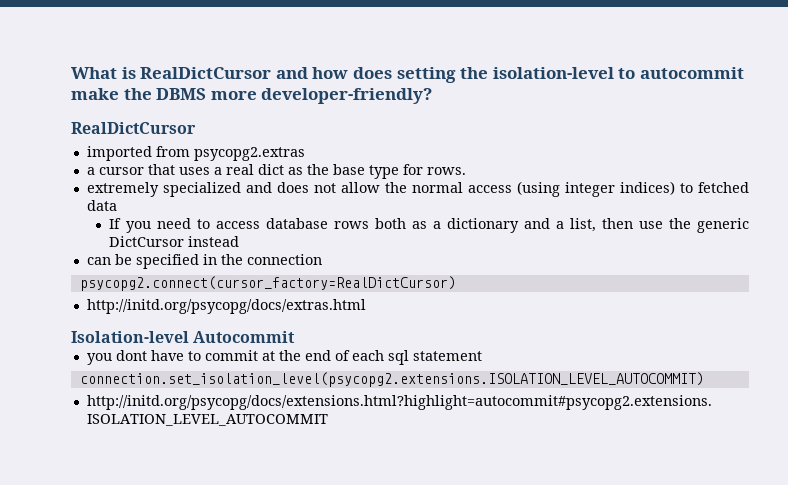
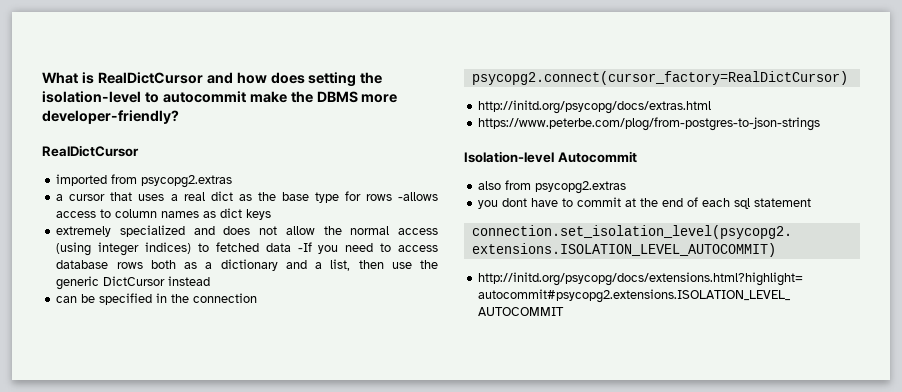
[426,167,466,175] rows. -> [365,192,439,201] [56,208,272,220] rows -allows access to column names as dict keys
[109,218,122,229] // If -> [297,242,312,252] -If
(366, 306) none -> [478,117,821,131] // https://www.peterbe.com/plog/from-postgres-to-json-strings
(296, 337) none -> [478,180,627,194] // also from psycopg2.extras

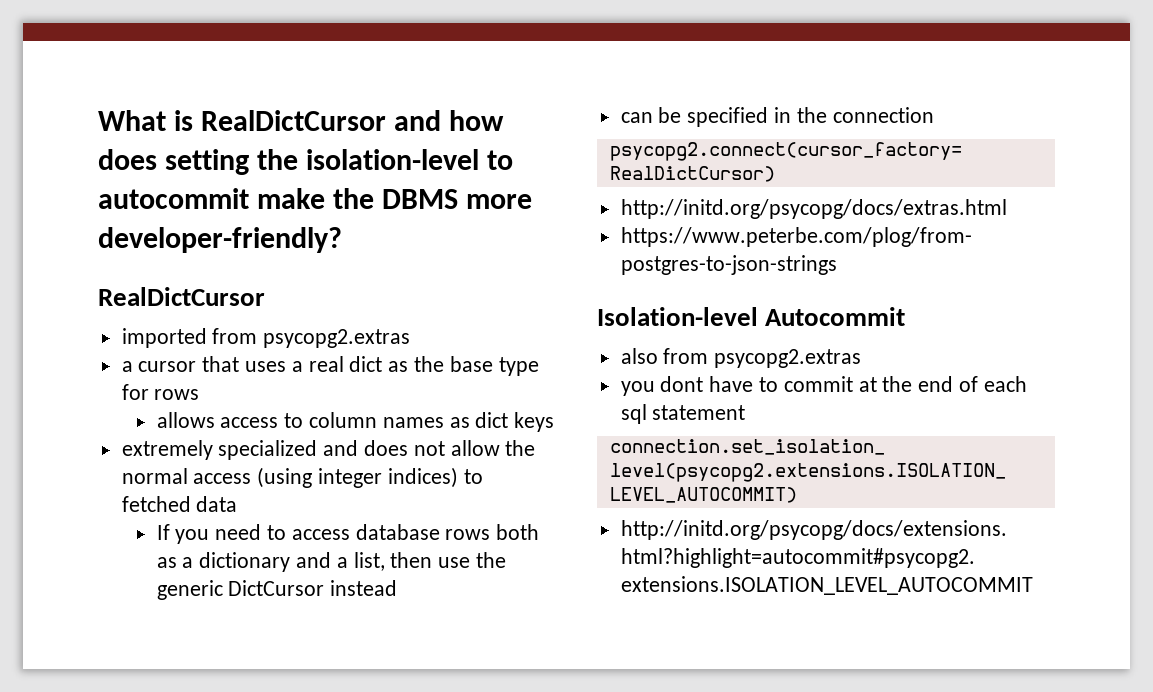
[398,192,439,201] -allows -> [156,412,215,428] // allows
[297,242,312,252] -If -> [156,524,170,540] // If

